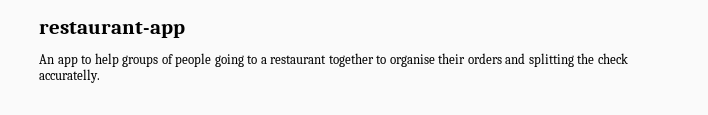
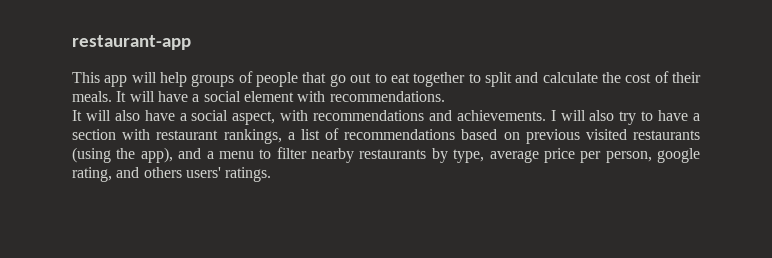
[39,54,92,67] An app to -> [72,72,157,87] This app will
[214,53,628,67] [39,69,100,83] going to a restaurant together to organise their orders and splitting the check accuratelly. -> [302,71,702,87] [72,91,445,102] [72,110,700,125] [72,128,700,144] [72,147,700,163] [72,167,272,182] that go out to eat together to split and calculate the cost of their meals. It will have a social element with recommendations. // It will also have a social aspect, with recommendations and achievements. I will also try to have a section with restaurant rankings, a list of recommendations based on previous visited restaurants (using the app), and a menu to filter nearby restaurants by type, average price per person, google rating, and others users' ratings.

